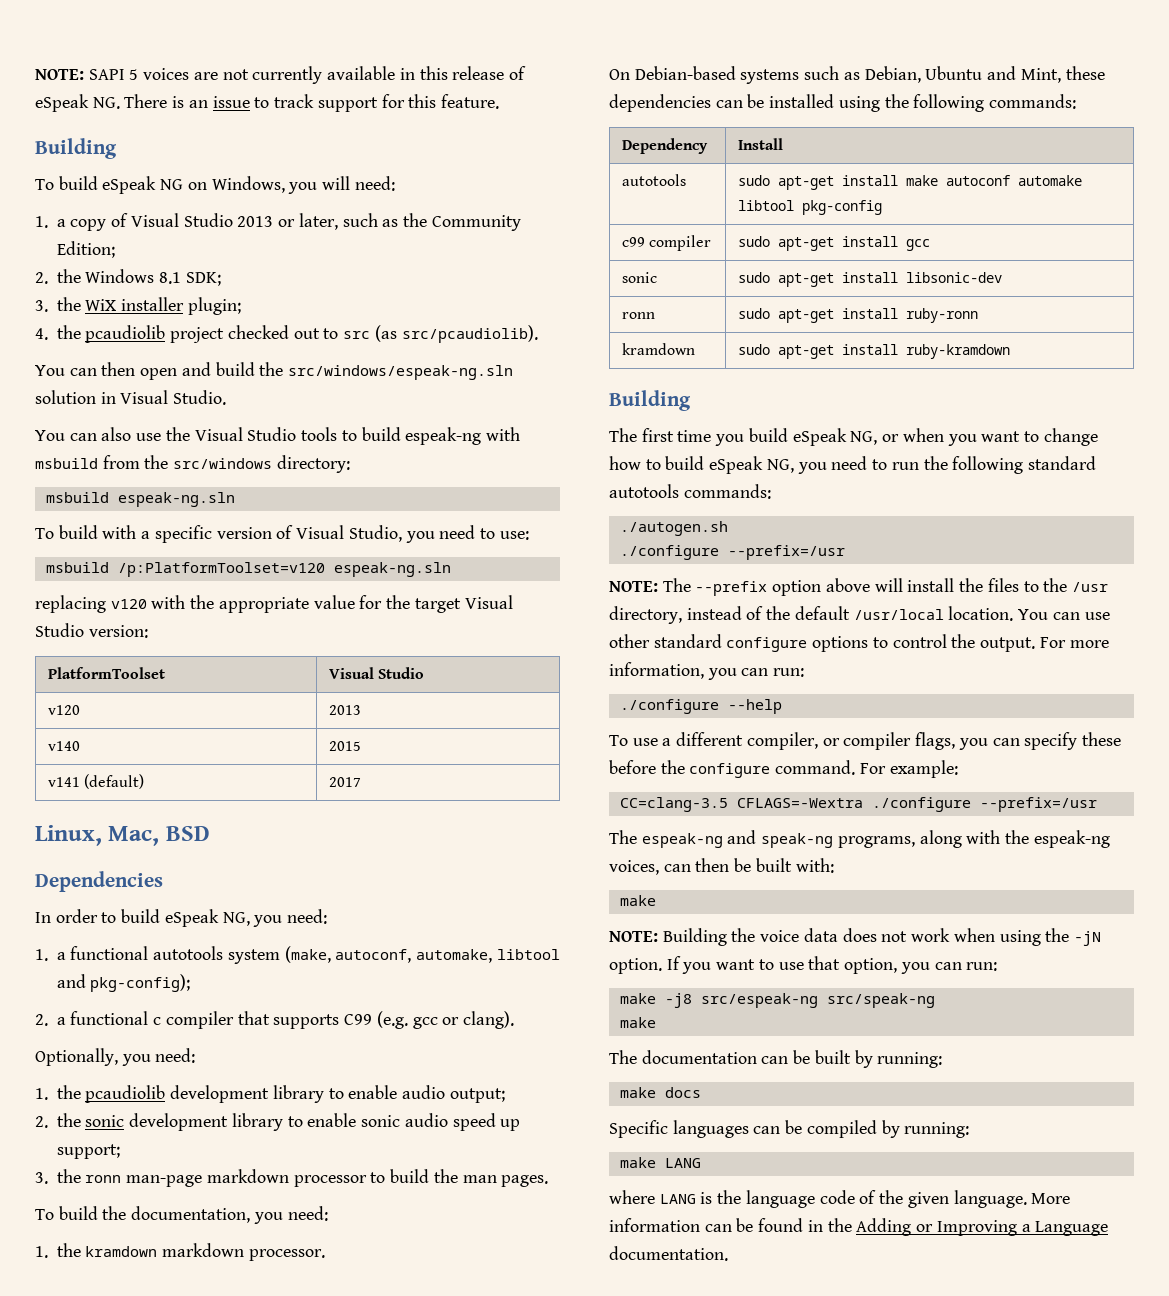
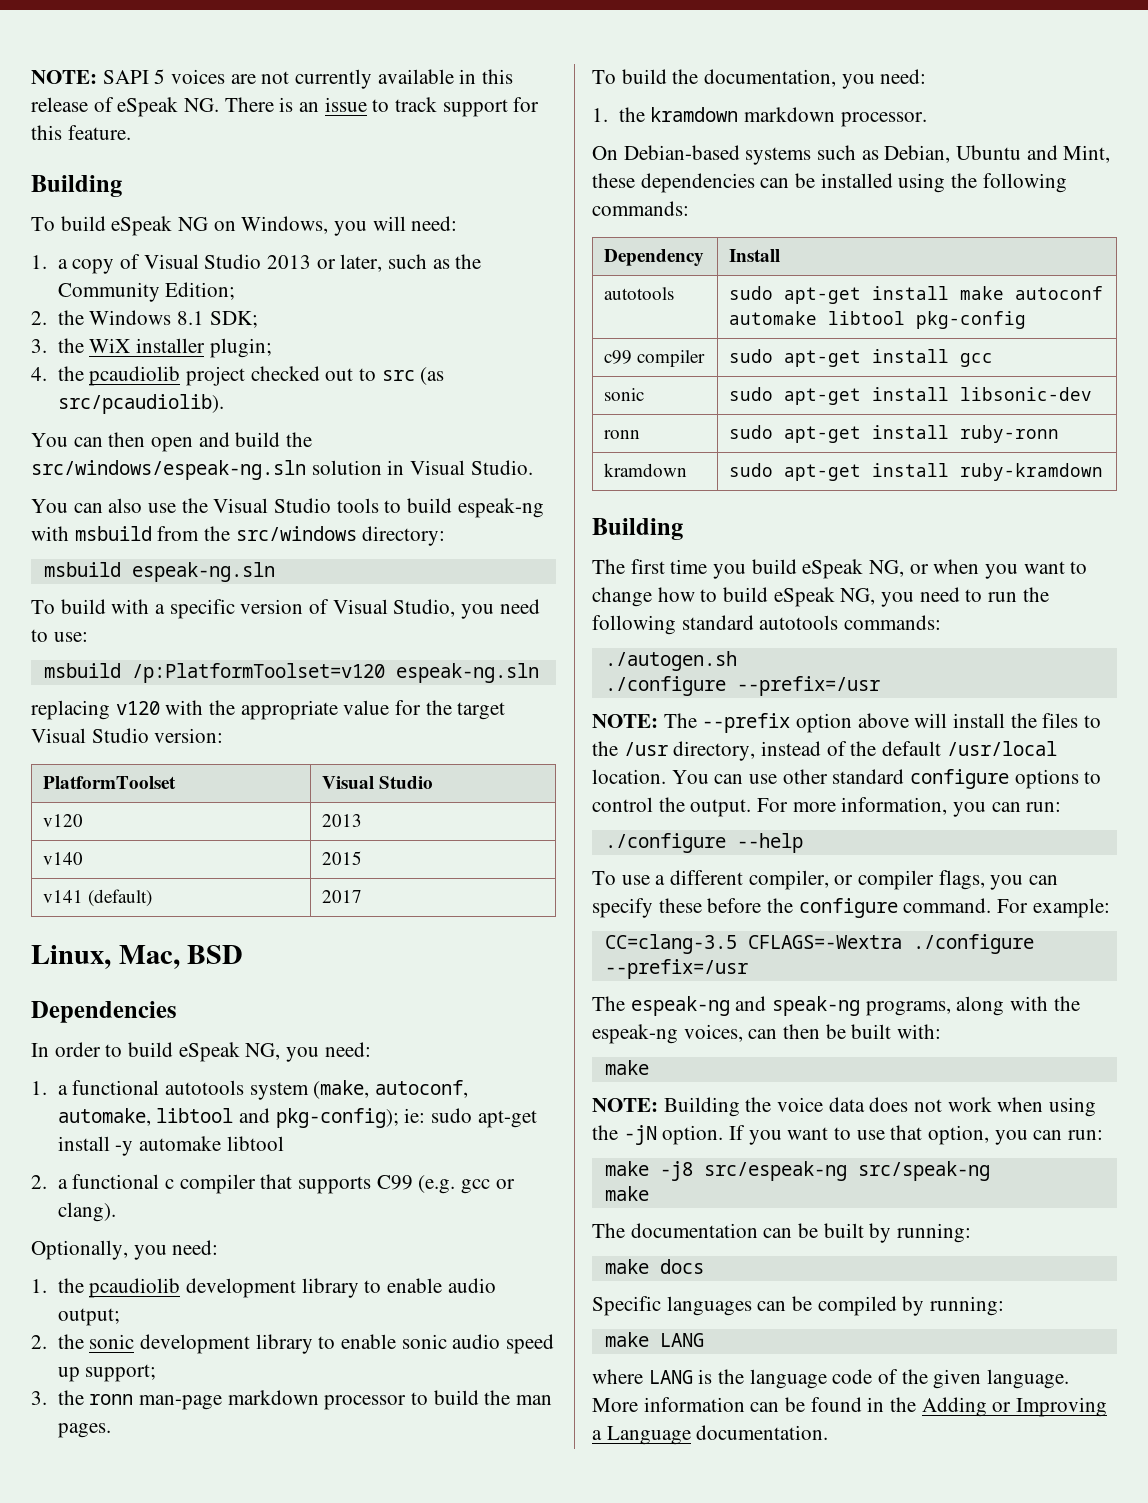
(191, 983) none -> [404,1108,537,1128] [57,1136,284,1156] ie: sudo apt-get install -y automake libtool

